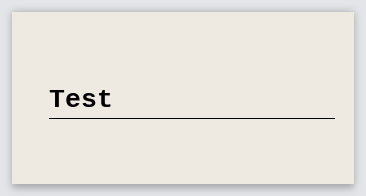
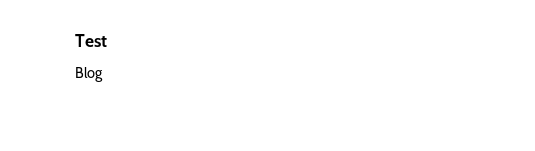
(113, 98) none -> [75,67,103,82] // Blog

